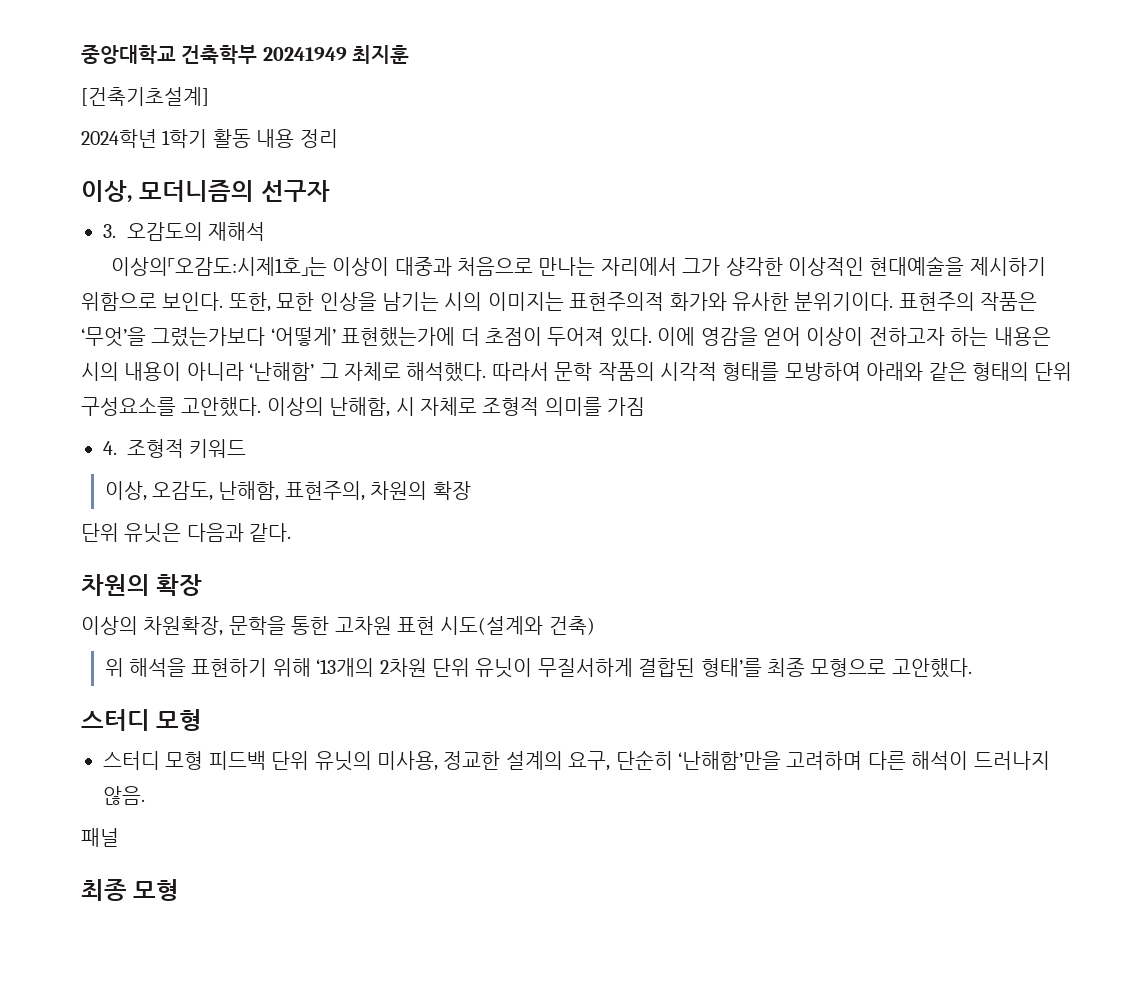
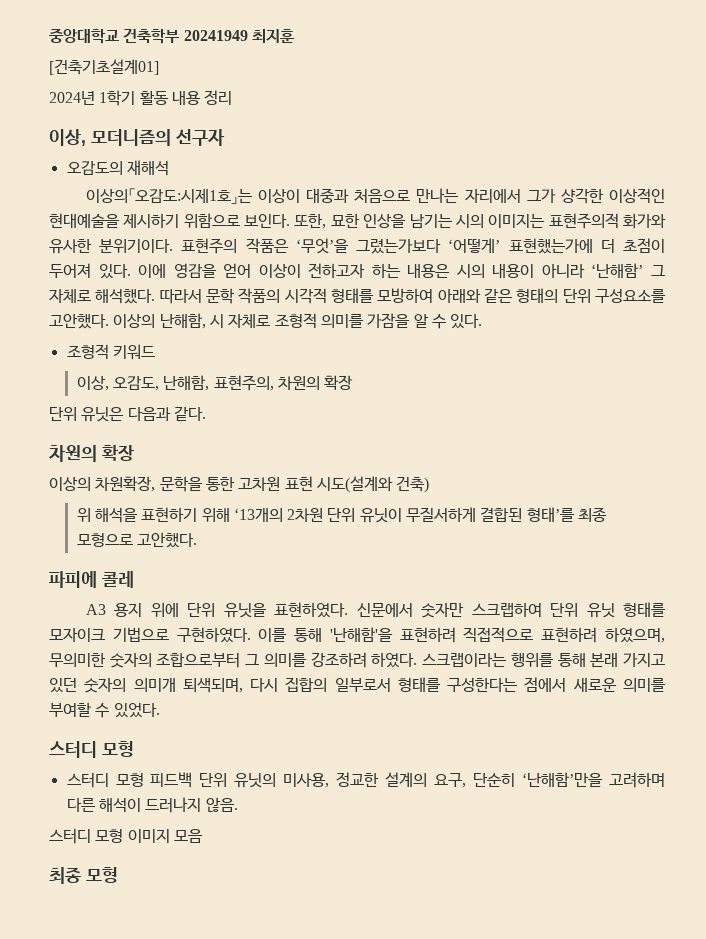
[81,87,209,106] [81,129,157,148] [건축기초설계] // 2024학년 -> [49,59,159,75] [49,91,95,105] [건축기초설계01] // 2024년
[103,224,116,238] 3. -> (225, 137) none
[607,397,646,416] [103,441,117,455] 가짐 // 4. -> [367,313,483,329] 가잠을 알 수 있다. //
(972, 668) none -> [49,571,134,588] [85,602,666,618] [49,627,665,643] [49,652,666,668] [49,677,666,693] [49,702,160,718] // 파피에 콜레 // A3 용지 위에 단위 유닛을 표현하였다. 신문에서 숫자만 스크랩하여 단위 유닛 형태를 모자이크 기법으로 구현하였다. 이를 통해 '난해함'을 표현하려 직접적으로 표현하려 하였으며, 무의미한 숫자의 조합으로부터 그 의미를 강조하려 하였다. 스크랩이라는 행위를 통해 본래 가지고 있던 숫자의 의미개 퇴색되며, 다시 집합의 일부로서 형태를 구성한다는 점에서 새로운 의미를 부여할 수 있었다.
[81,828,119,847] 패널 -> [49,828,203,844] 스터디 모형 이미지 모음

